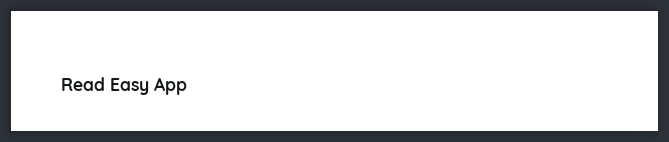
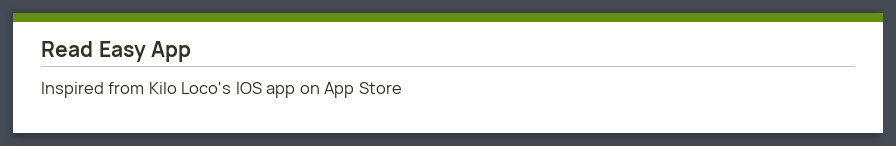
(187, 86) none -> [41,82,402,98] // Inspired from Kilo Loco's IOS app on App Store

